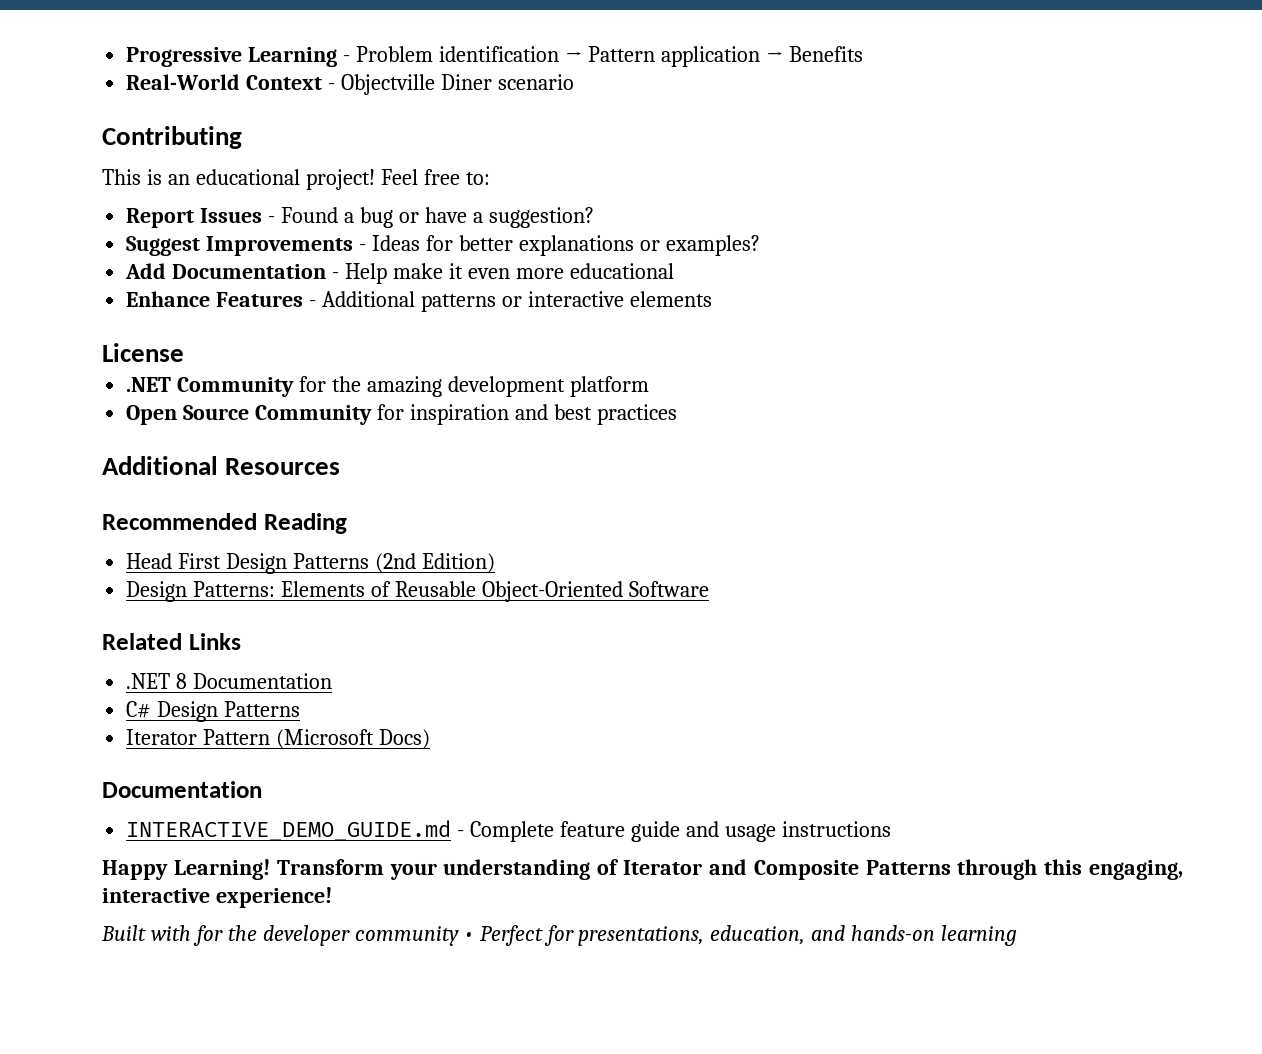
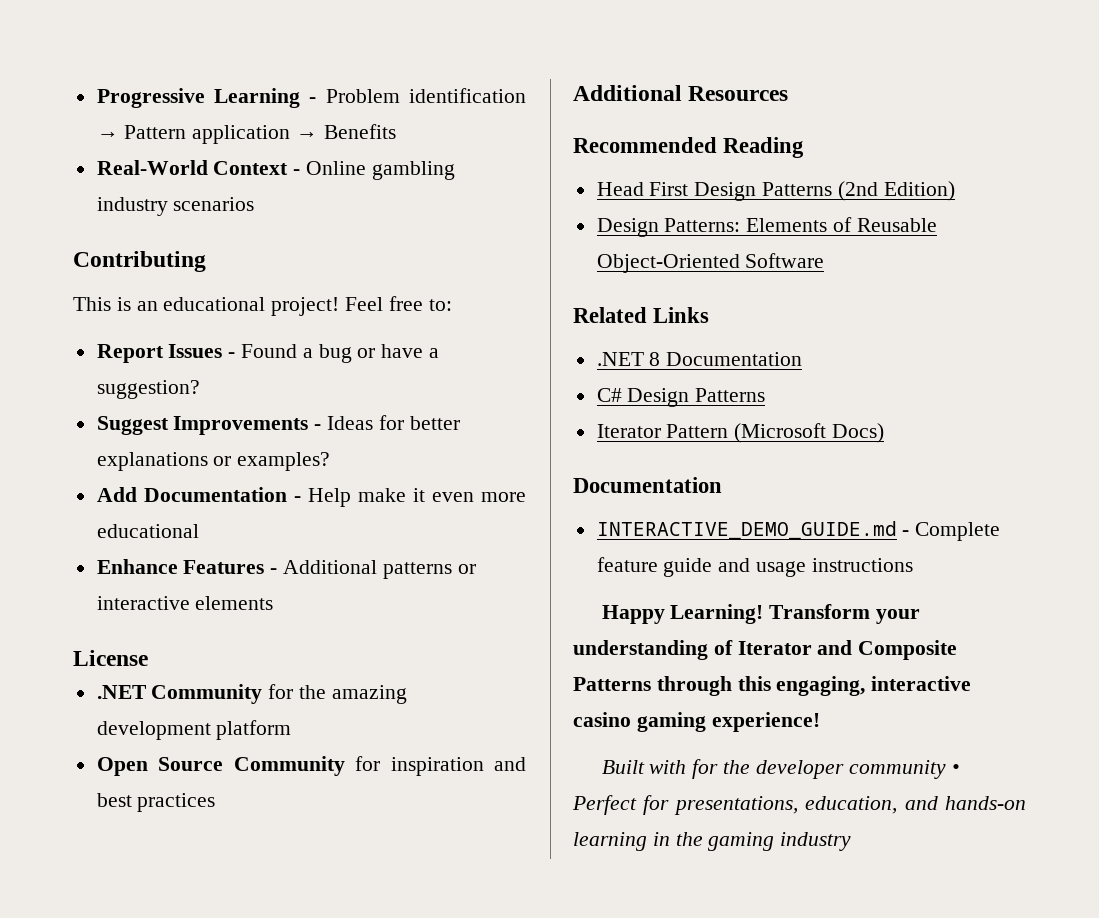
[341,74,574,95] Objectville Diner scenario -> [306,161,455,180] [96,197,255,216] Online gambling industry scenarios
(210, 895) none -> [573,712,706,732] casino gaming
(1018, 935) none -> [652,832,852,851] in the gaming industry

